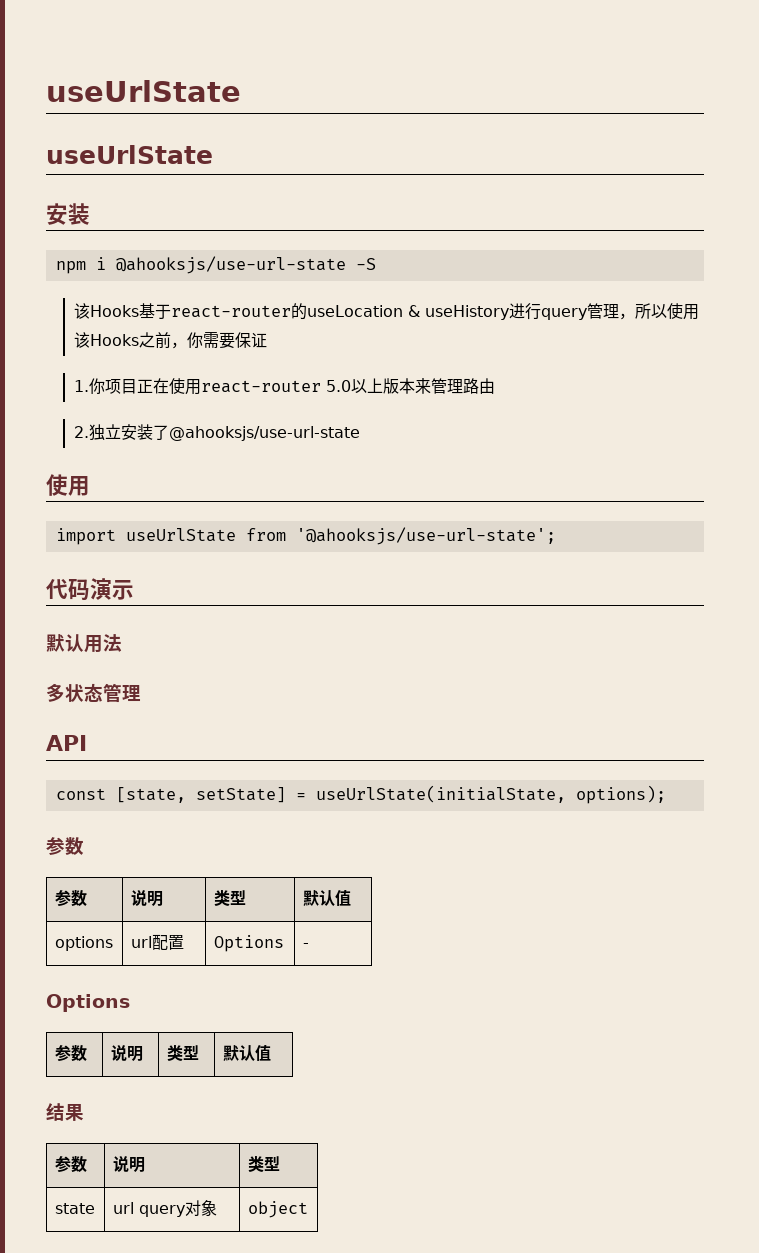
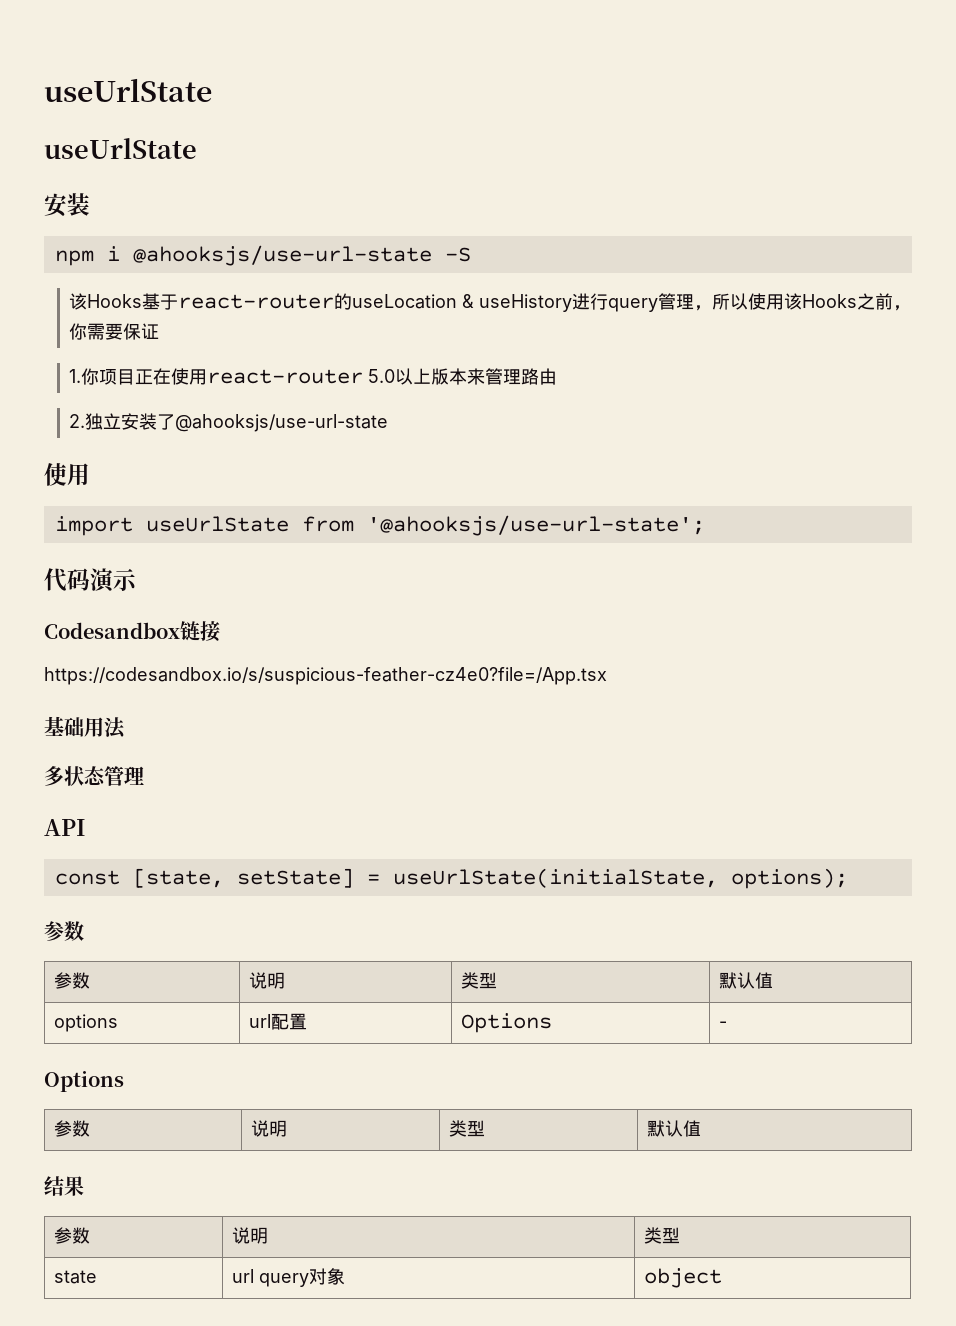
[46,634,84,652] 默认 -> [44,621,220,642] [44,667,607,685] [44,716,84,737] Codesandbox链接 // https://codesandbox.io/s/suspicious-feather-cz4e0?file=/App.tsx // 基础

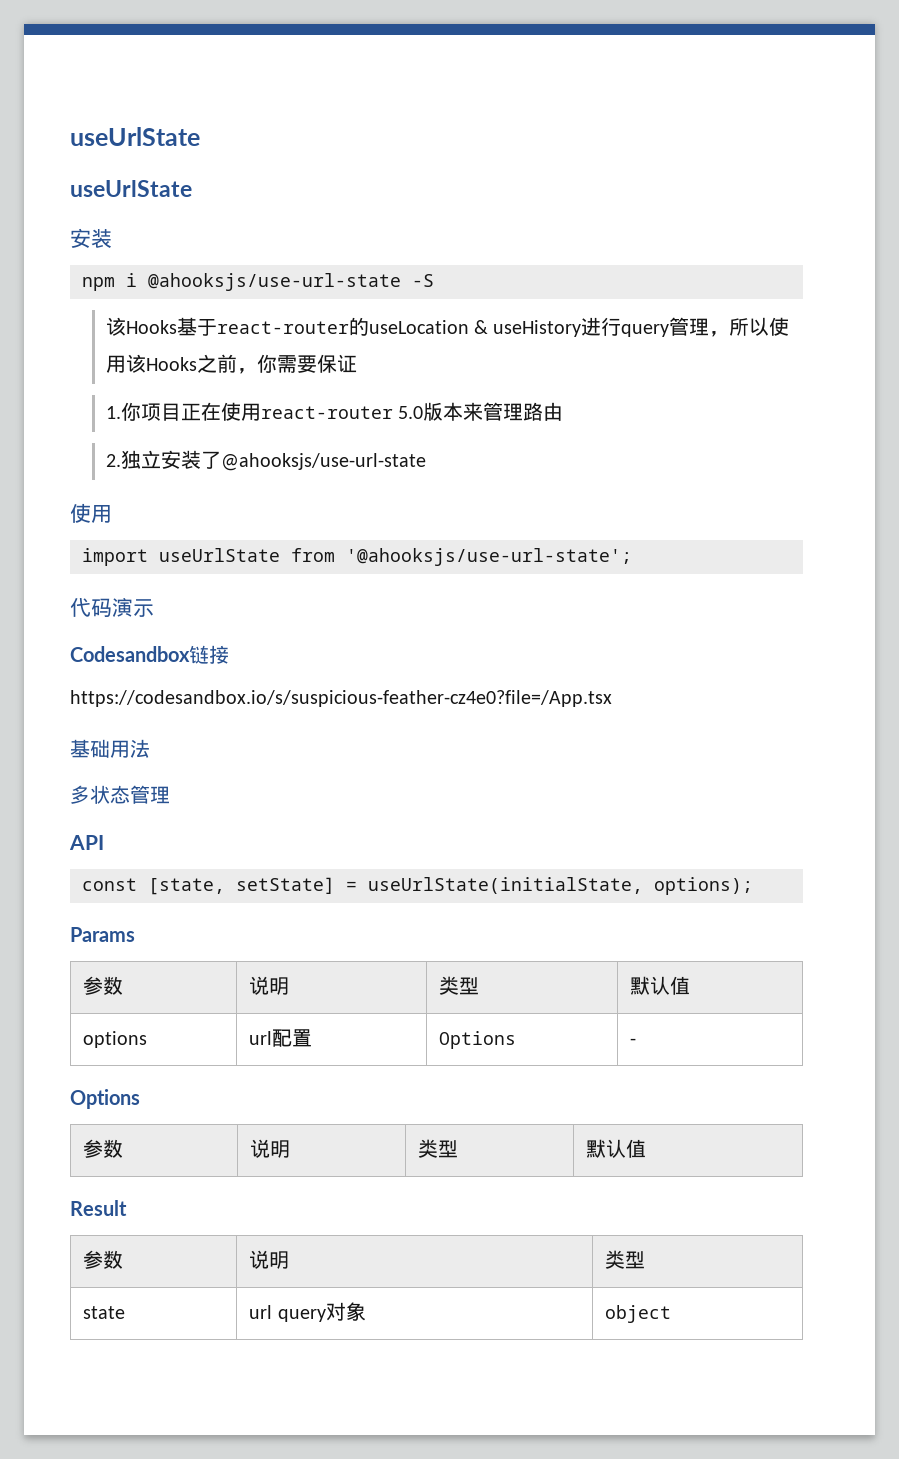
[395,368,432,385] 以上 -> (424, 412) none
[44,921,84,941] 参数 -> [70,927,135,942] Params
[44,1176,84,1196] 结果 -> [70,1200,127,1216] Result

